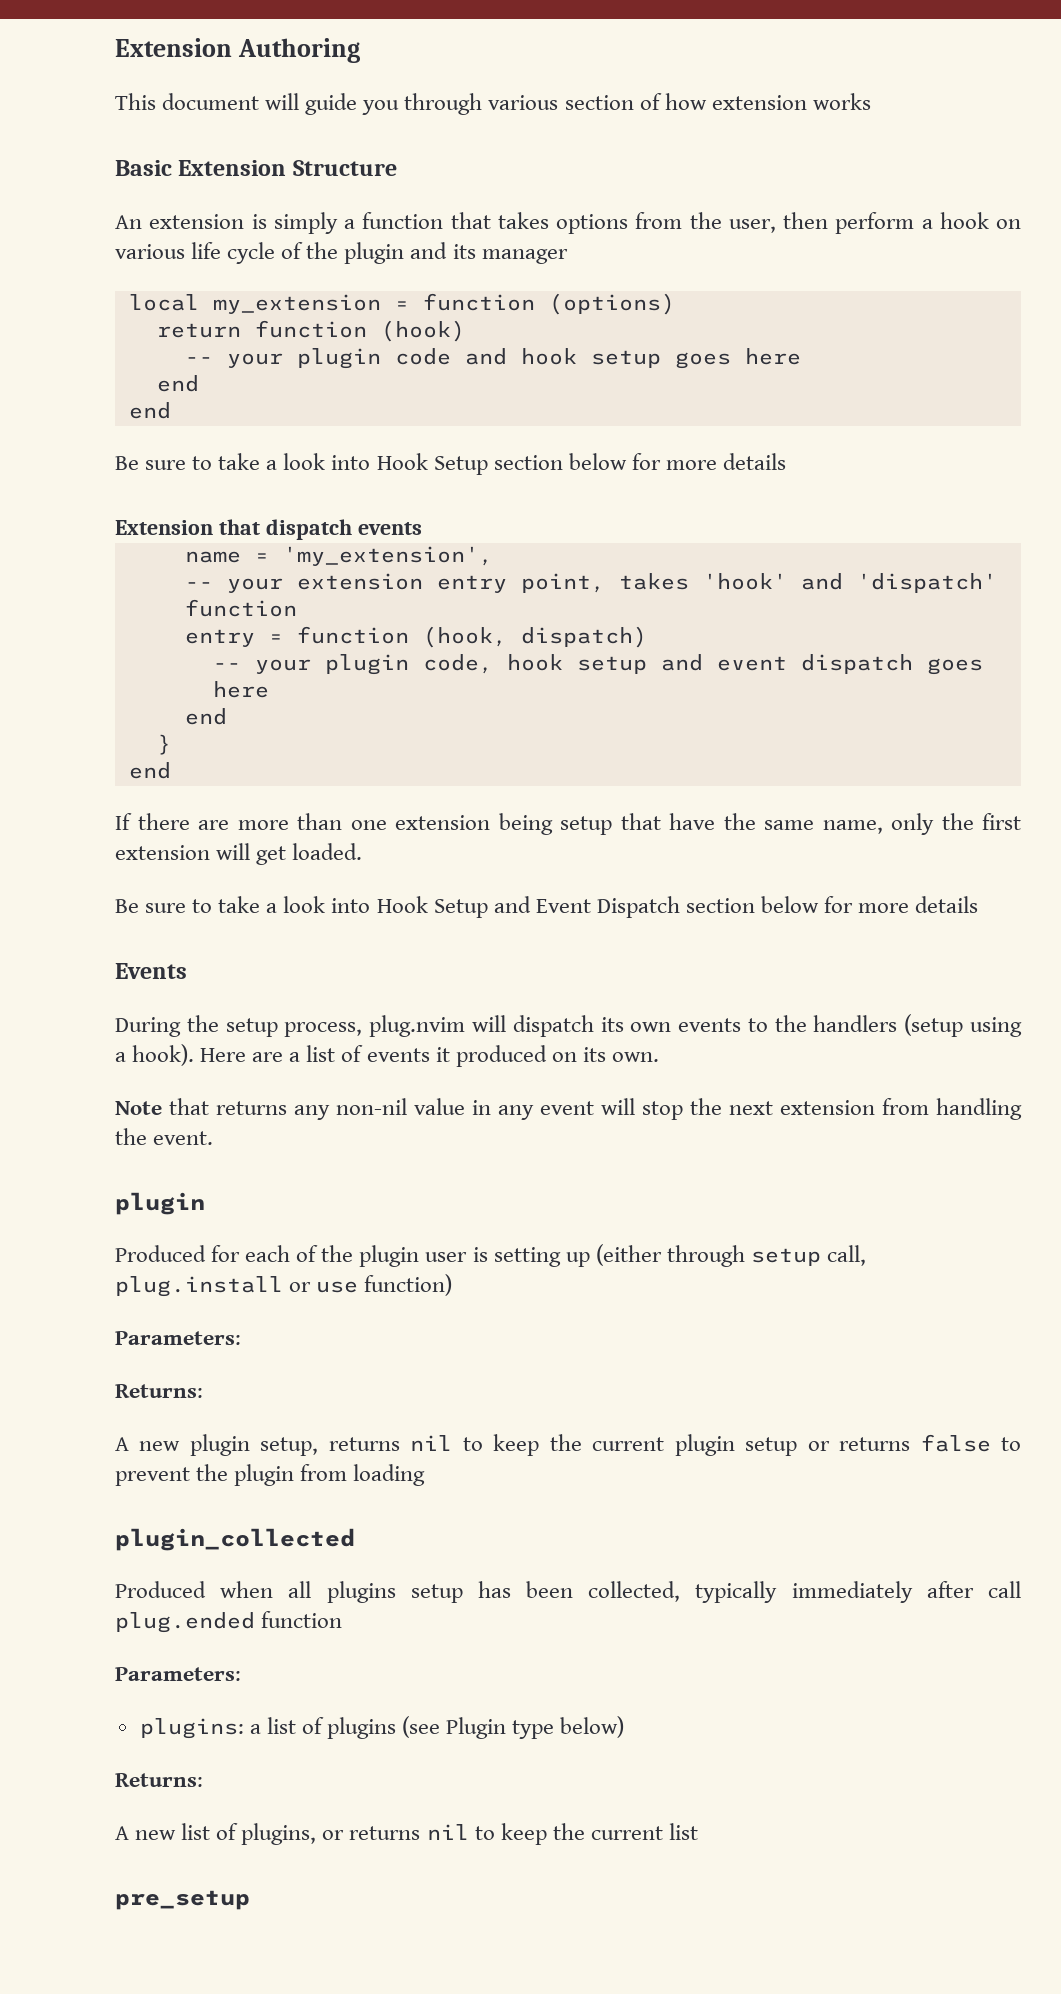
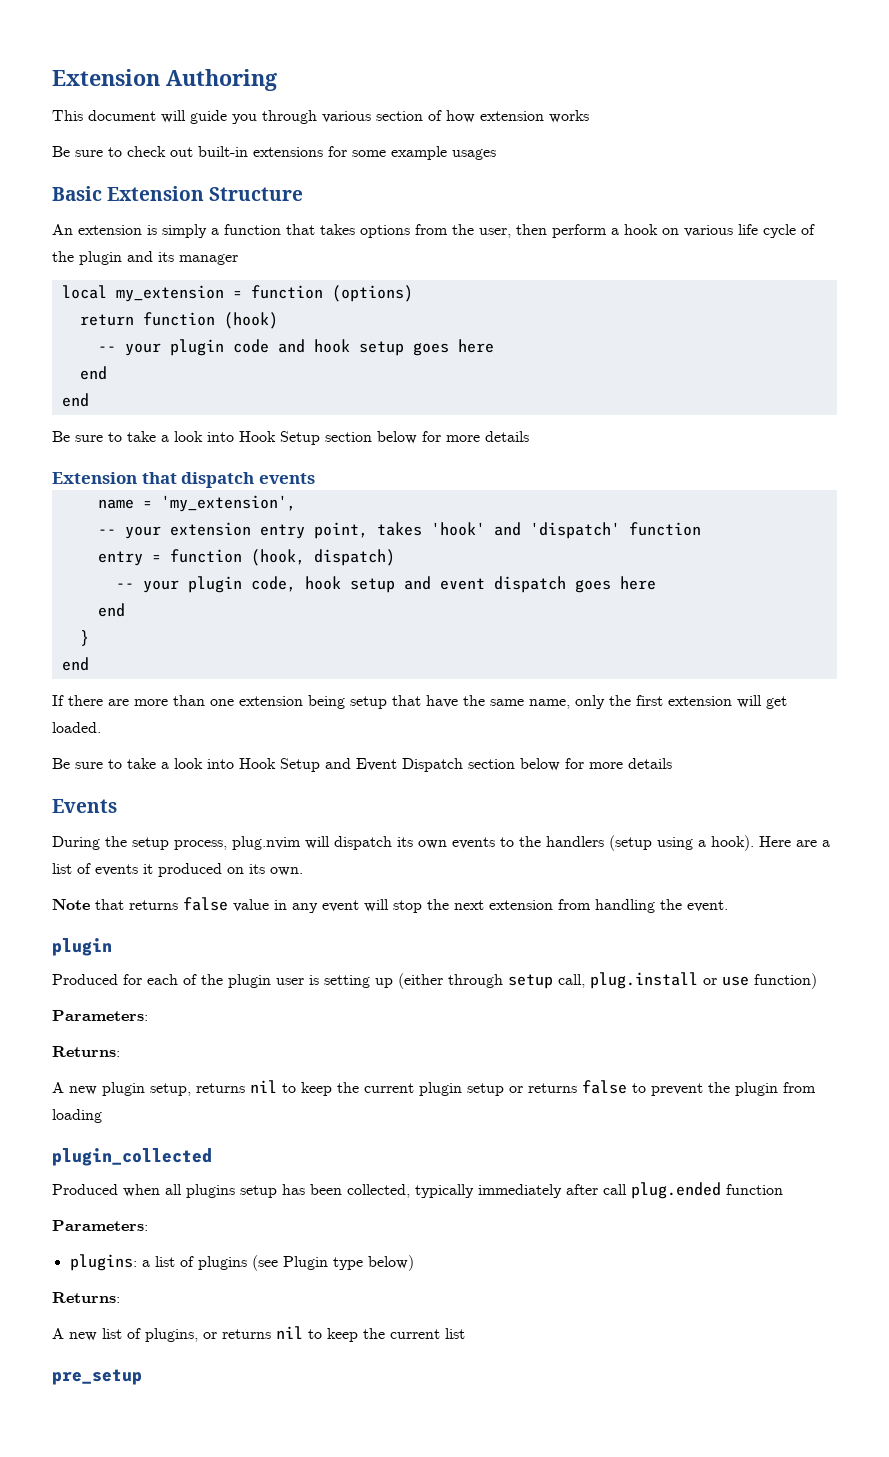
(871, 101) none -> [52,146,496,160] // Be sure to check out built-in extensions for some example usages
[294,1098,407,1120] any non-nil -> [183,897,228,911] false

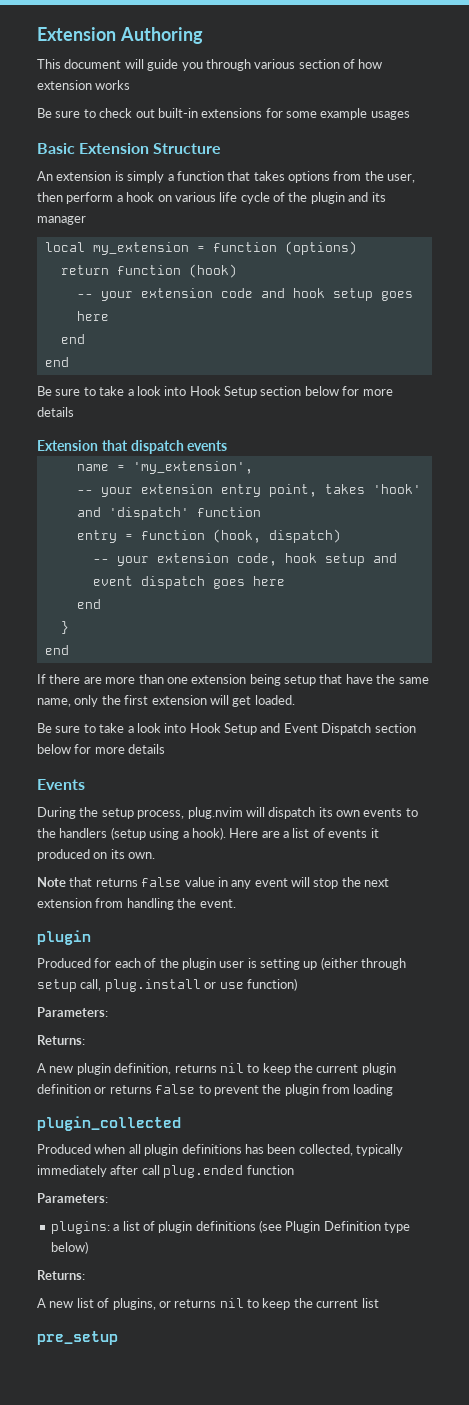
[169,339,224,356] plugin -> [140,288,213,298] extension
[187,576,242,593] plugin -> [156,553,229,563] extension
[150,1083,191,1096] setup, -> [114,1063,172,1075] definition,
[467,1083,504,1096] setup -> [37,1084,91,1094] definition
[186,1184,277,1198] plugins setup -> [144,1144,242,1156] plugin definitions
[197,1256,247,1270] plugins -> [158,1221,256,1233] plugin definitions
(328, 1263) none -> [323,1221,381,1231] Definition

